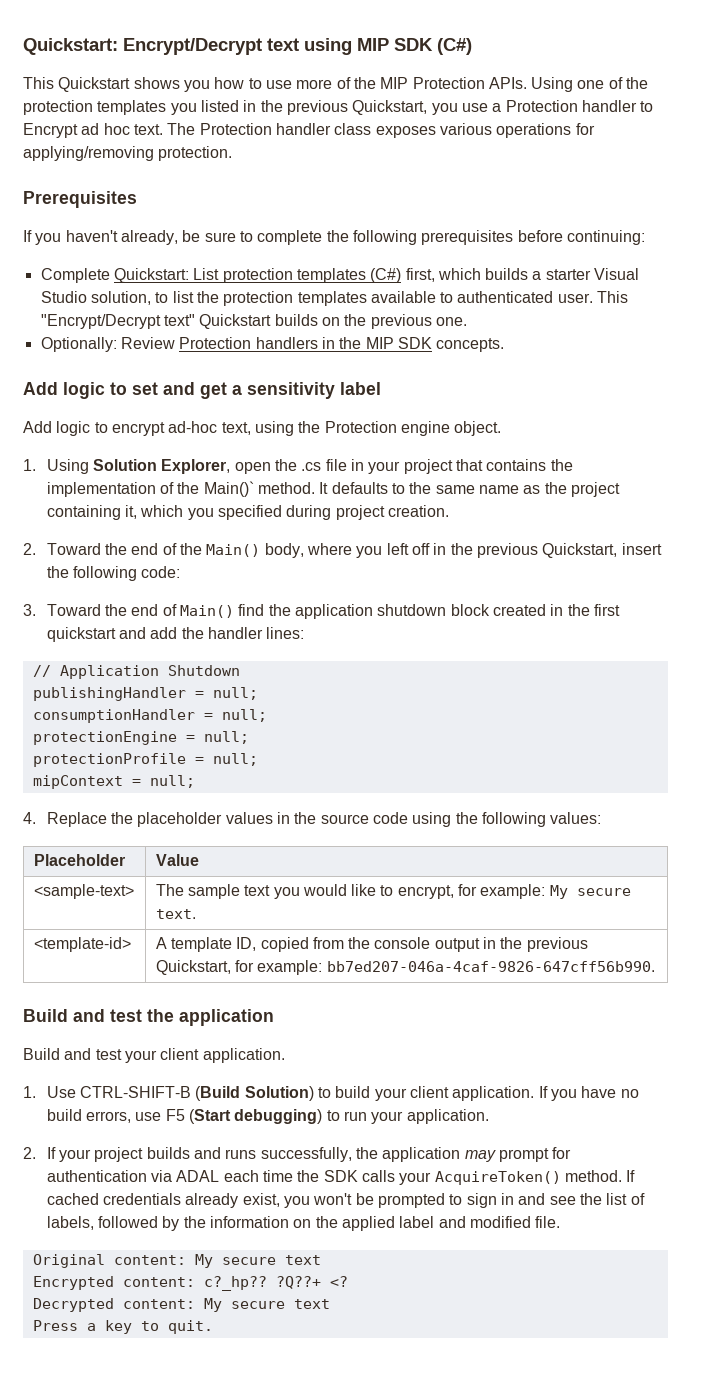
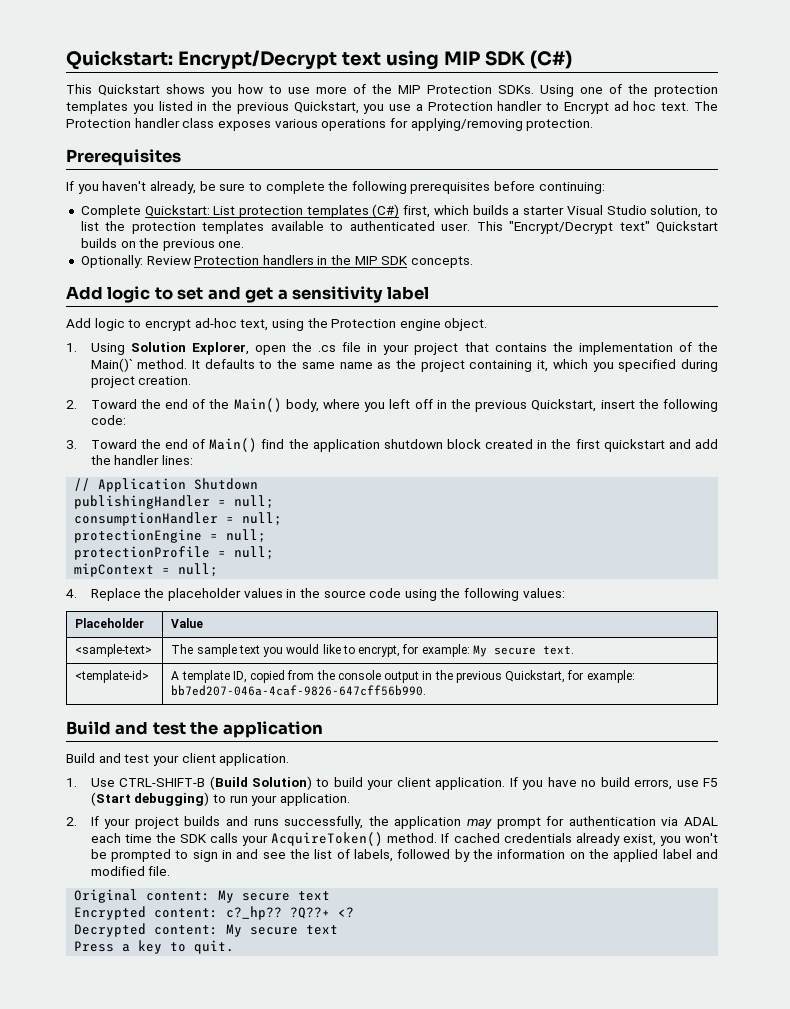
[488,77,527,89] APIs. -> [498,85,534,94] SDKs.

